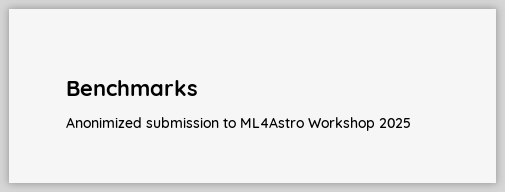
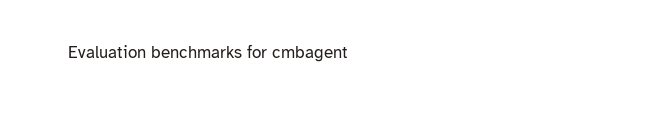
[66,80,198,96] [66,117,411,131] Benchmarks // Anonimized submission to ML4Astro Workshop 2025 -> [68,44,348,62] Evaluation benchmarks for cmbagent

